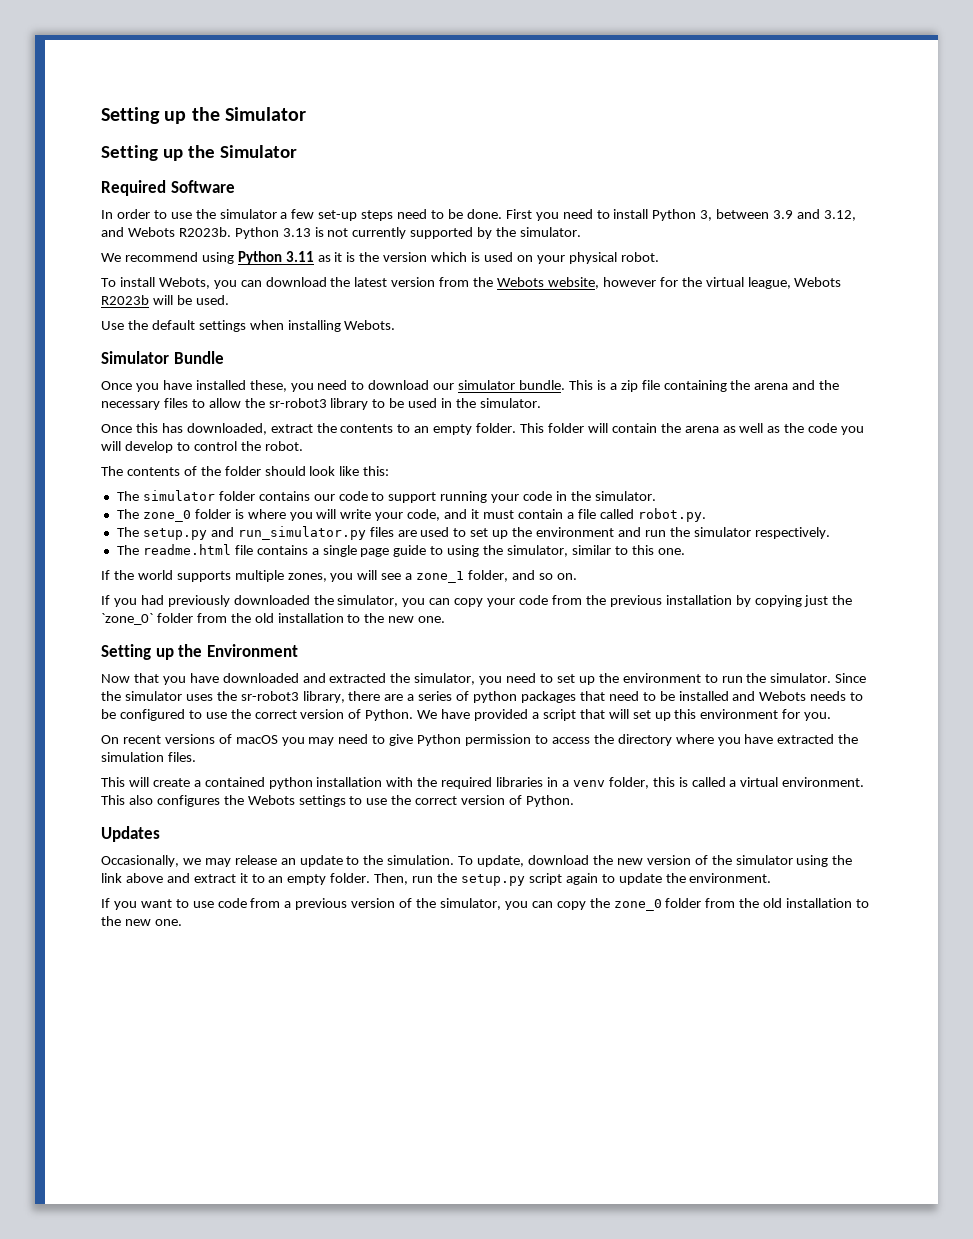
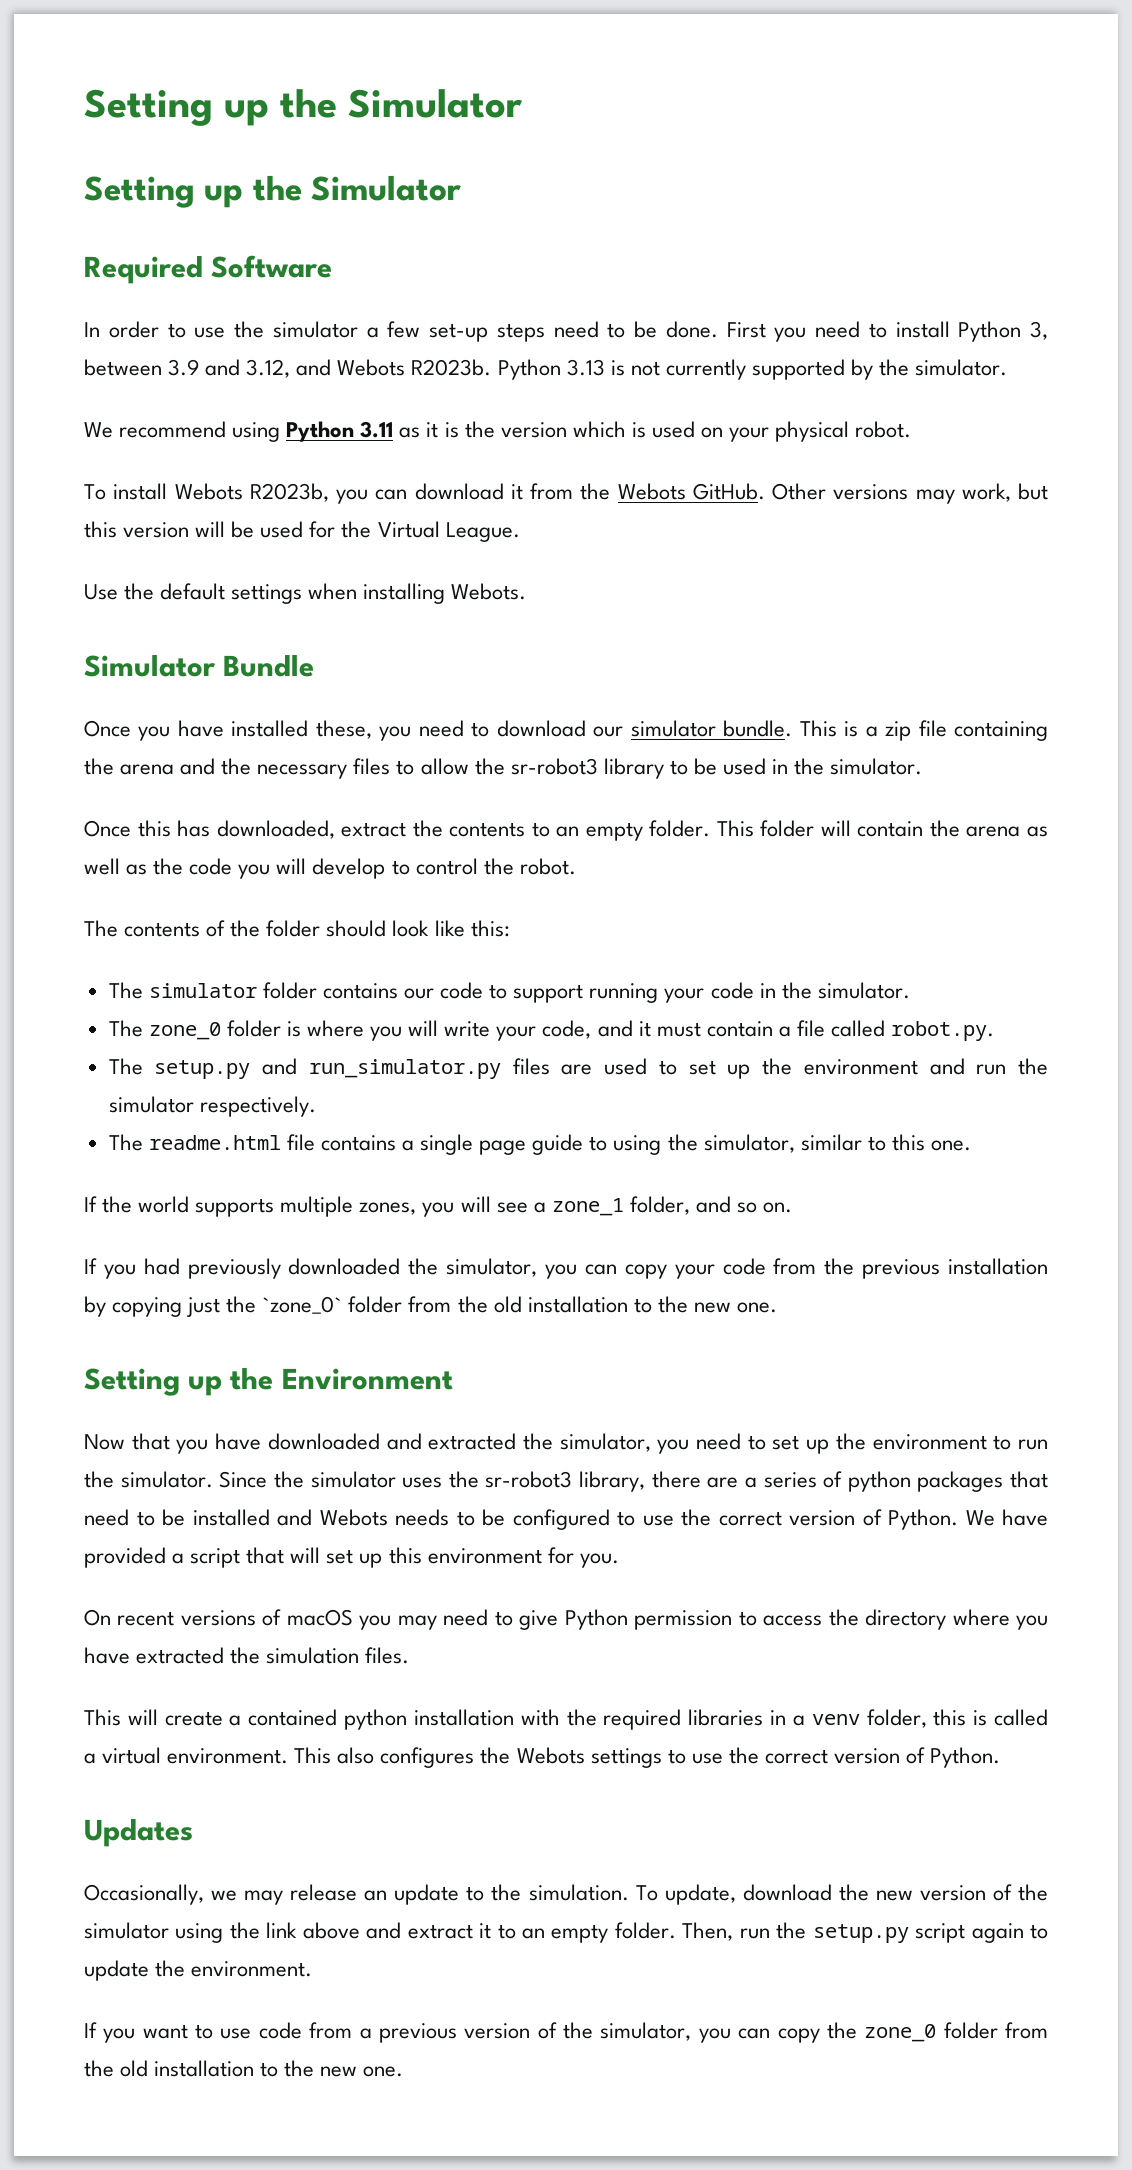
[158,277,210,289] Webots, -> [174,483,329,502] Webots R2023b,
[330,277,842,289] [101,295,229,305] the latest version from the Webots website, however for the virtual league, Webots R2023b will be used. -> [510,483,1048,504] [84,521,520,542] it from the Webots GitHub. Other versions may work, but this version will be used for the Virtual League.

